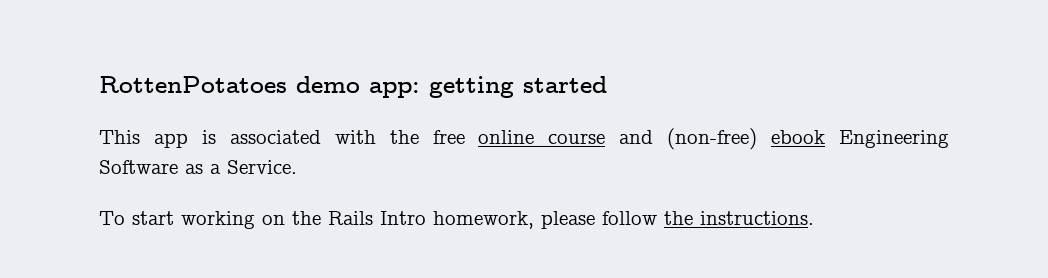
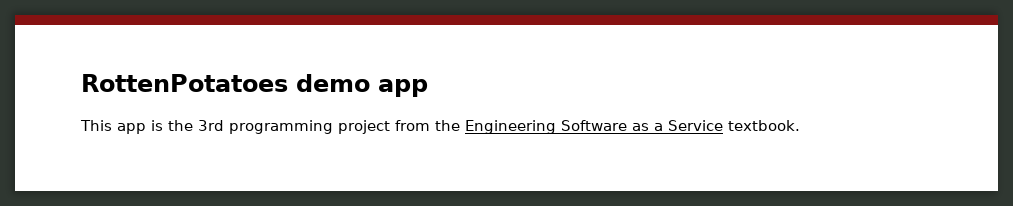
[369,76,607,98] app: getting started -> [378,79,428,97] app
[229,128,949,150] [99,160,297,174] [99,211,814,229] associated with the free online course and (non-free) ebook Engineering Software as a Service. // To start working on the Rails Intro homework, please follow the instructions. -> [168,120,800,134] the 3rd programming project from the Engineering Software as a Service textbook.

